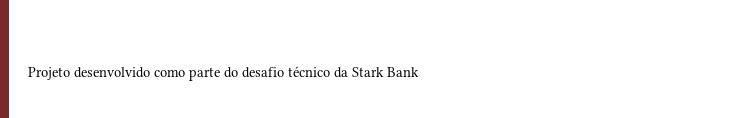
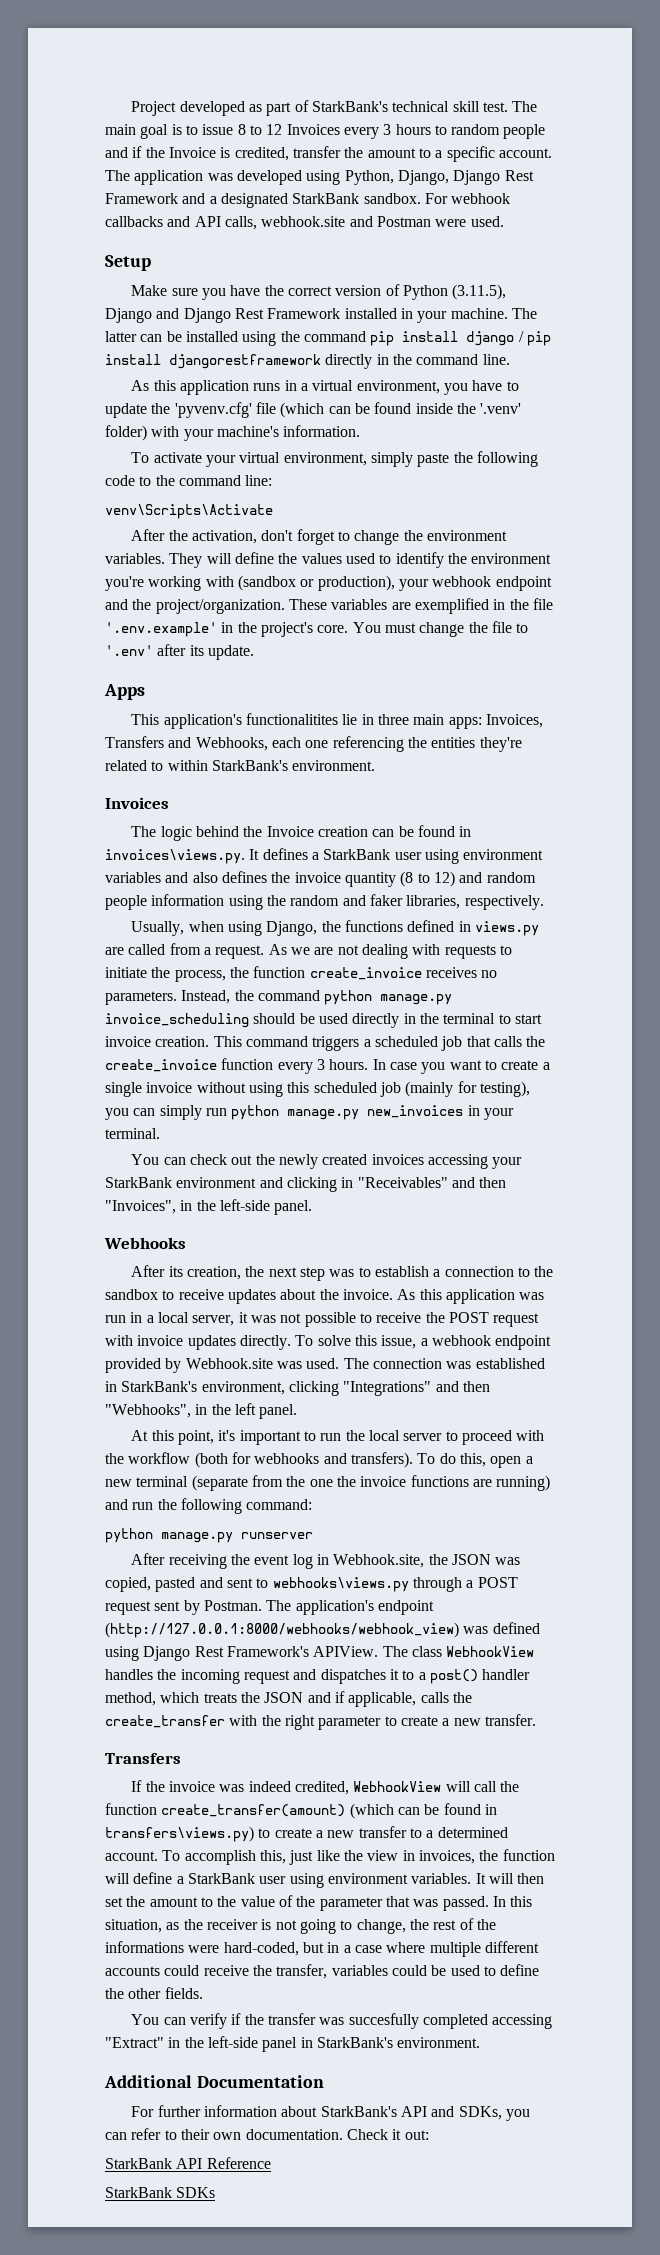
[28,66,419,81] Projeto desenvolvido como parte do desafio técnico da Stark Bank -> [131,100,538,116] [105,124,546,139] [105,146,552,162] [105,170,534,185] [105,193,511,208] [105,216,504,230] [105,255,151,271] [131,284,507,300] [105,308,537,323] [105,331,551,346] [105,354,510,369] [131,380,519,395] [105,402,522,418] [105,425,361,441] [131,451,538,467] [105,475,273,486] [105,504,273,519] [131,529,507,545] [105,552,552,568] [105,575,552,591] [105,598,553,614] [105,621,529,637] [105,644,254,660] [104,684,145,700] [131,713,543,729] [105,736,522,752] [105,760,376,771] [105,797,169,809] [131,825,472,841] [105,848,544,864] [105,871,536,887] [105,894,544,910] [131,920,539,936] [105,943,512,959] [105,966,498,982] [105,990,453,1005] [105,1013,542,1028] [105,1036,546,1051] [105,1058,550,1074] [105,1081,530,1097] [105,1105,514,1120] [105,1128,160,1139] [131,1154,523,1169] [105,1177,507,1192] [105,1199,313,1215] [104,1237,186,1249] [131,1265,554,1281] [105,1289,545,1304] [105,1312,540,1327] [105,1335,552,1350] [105,1358,545,1373] [105,1381,490,1396] [105,1403,298,1419] [131,1430,545,1445] [105,1452,533,1468] [105,1475,551,1491] [105,1498,313,1514] [105,1528,313,1543] [131,1553,521,1569] [105,1577,518,1592] [105,1600,434,1615] [105,1622,540,1638] [105,1646,535,1661] [105,1669,531,1684] [105,1691,472,1707] [105,1714,536,1730] [105,1753,181,1764] [131,1780,520,1795] [105,1803,497,1819] [105,1826,508,1842] [105,1849,555,1865] [105,1872,545,1888] [105,1895,533,1911] [105,1918,496,1934] [105,1941,539,1957] [105,1964,540,1979] [105,1987,203,1999] [131,2013,553,2029] [105,2036,481,2052] [104,2075,324,2088] [131,2105,530,2121] [105,2128,429,2140] [105,2157,271,2169] [105,2187,216,2198] Project developed as part of StarkBank's technical skill test. The main goal is to issue 8 to 12 Invoices every 3 hours to random people and if the Invoice is credited, transfer the amount to a specific account. The application was developed using Python, Django, Django Rest Framework and a designated StarkBank sandbox. For webhook callbacks and API calls, webhook.site and Postman were used. // Setup // Make sure you have the correct version of Python (3.11.5), Django and Django Rest Framework installed in your machine. The latter can be installed using the command pip install django / pip install djangorestframework directly in the command line. // As this application runs in a virtual environment, you have to update the 'pyvenv.cfg' file (which can be found inside the '.venv' folder) with your machine's information. // To activate your virtual environment, simply paste the following code to the command line: // venv\Scripts\Activate // After the activation, don't forget to change the environment variables. They will define the values used to identify the environment you're working with (sandbox or production), your webhook endpoint and the project/organization. These variables are exemplified in the file '.env.example' in the project's core. You must change the file to '.env' after its update. // Apps // This application's functionalitites lie in three main apps: Invoices, Transfers and Webhooks, each one referencing the entities they're related to within StarkBank's environment. // Invoices // The logic behind the Invoice creation can be found in invoices\views.py. It defines a StarkBank user using environment variables and also defines the invoice quantity (8 to 12) and random people information using the random and faker libraries, respectively. // Usually, when using Django, the functions defined in views.py are called from a request. As we are not dealing with requests to initiate the process, the function create_invoice receives no parameters. Instead, the command python manage.py invoice_scheduling should be used directly in the terminal to start invoice creation. This command triggers a scheduled job that calls the create_invoice function every 3 hours. In case you want to create a single invoice without using this scheduled job (mainly for testing), you can simply run python manage.py new_invoices in your terminal. // You can check out the newly created invoices accessing your StarkBank environment and clicking in "Receivables" and then "Invoices", in the left-side panel. // Webhooks // After its creation, the next step was to establish a connection to the sandbox to receive updates about the invoice. As this application was run in a local server, it was not possible to receive the POST request with invoice updates directly. To solve this issue, a webhook endpoint provided by Webhook.site was used. The connection was established in StarkBank's environment, clicking "Integrations" and then "Webhooks", in the left panel. // At this point, it's important to run the local server to proceed with the workflow (both for webhooks and transfers). To do this, open a new terminal (separate from the one the invoice functions are running) and run the following command: // python manage.py runserver // After receiving the event log in Webhook.site, the JSON was copied, pasted and sent to webhooks\views.py through a POST request sent by Postman. The application's endpoint (http://127.0.0.1:8000/webhooks/webhook_view) was defined using Django Rest Framework's APIView. The class WebhookView handles the incoming request and dispatches it to a post() handler method, which treats the JSON and if applicable, calls the create_transfer with the right parameter to create a new transfer. // Transfers // If the invoice was indeed credited, WebhookView will call the function create_transfer(amount) (which can be found in transfers\views.py) to create a new transfer to a determined account. To accomplish this, just like the view in invoices, the function will define a StarkBank user using environment variables. It will then set the amount to the value of the parameter that was passed. In this situation, as the receiver is not going to change, the rest of the informations were hard-coded, but in a case where multiple different accounts could receive the transfer, variables could be used to define the other fields. // You can verify if the transfer was succesfully completed accessing "Extract" in the left-side panel in StarkBank's environment. // Additional Documentation // For further information about StarkBank's API and SDKs, you can refer to their own documentation. Check it out: // StarkBank API Reference // StarkBank SDKs

